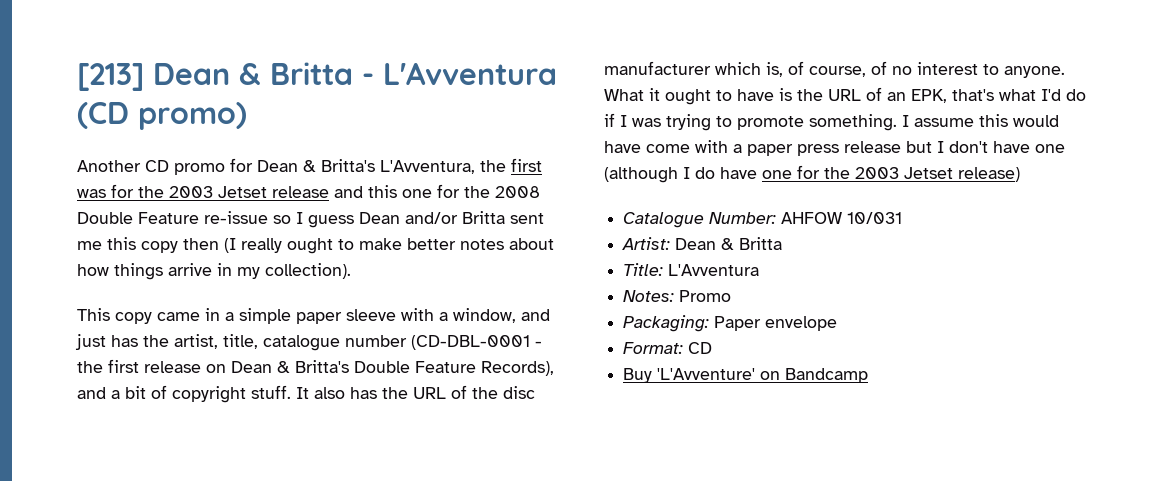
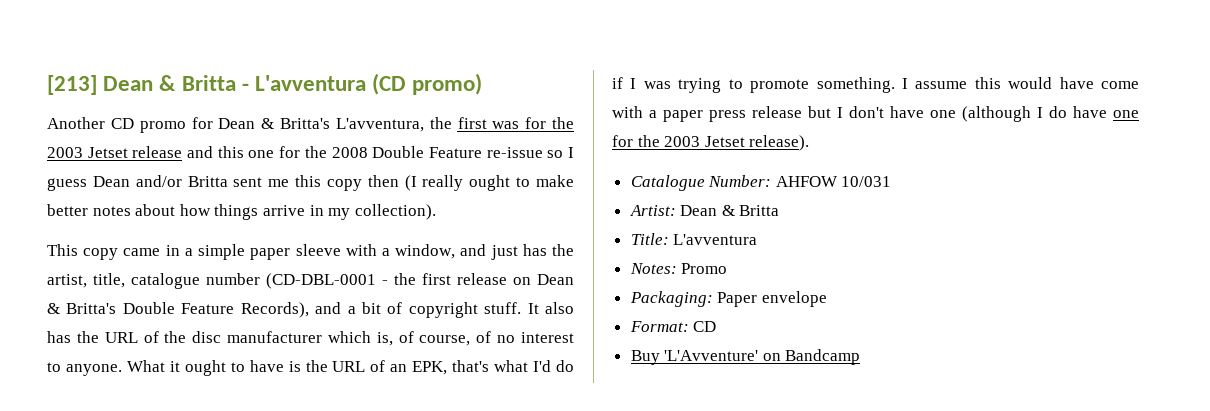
[383,62,557,85] L'Avventura -> [255,75,367,91] L'avventura
[380,160,475,174] L'Avventura, -> [335,118,424,132] L'avventura,
[958,167,1020,182] release) -> [749,135,810,151] release).
[668,264,760,276] L'Avventura -> [673,234,758,245] L'avventura

